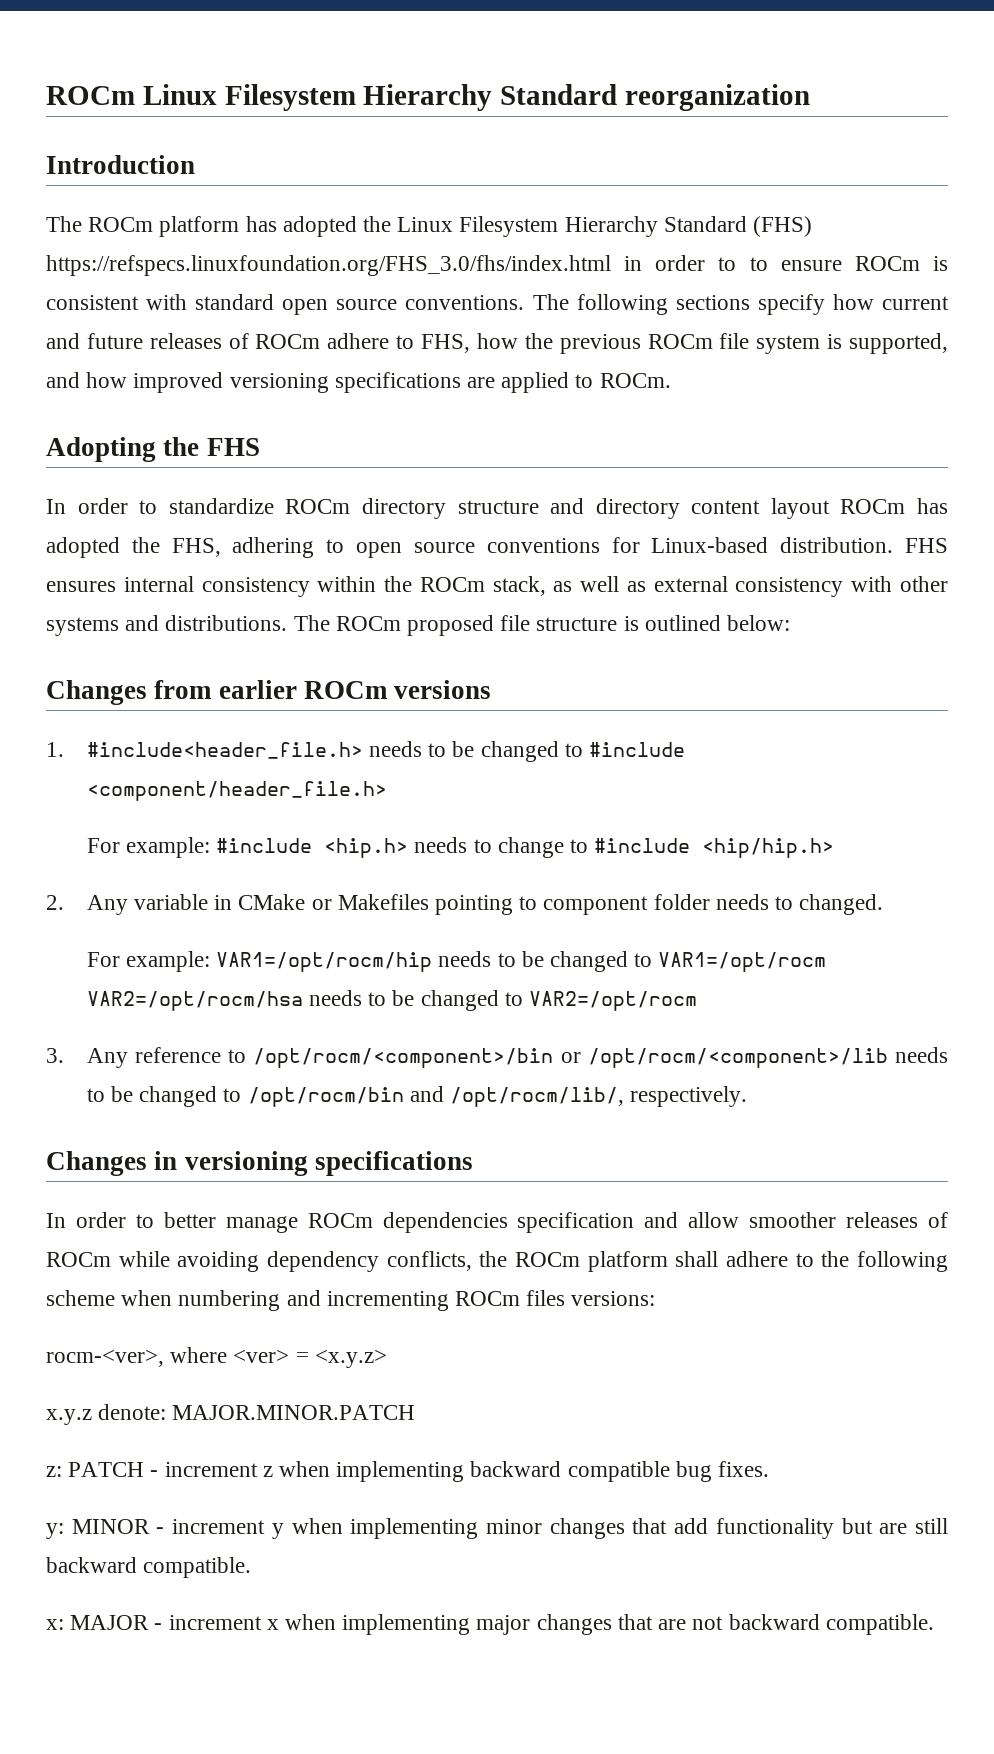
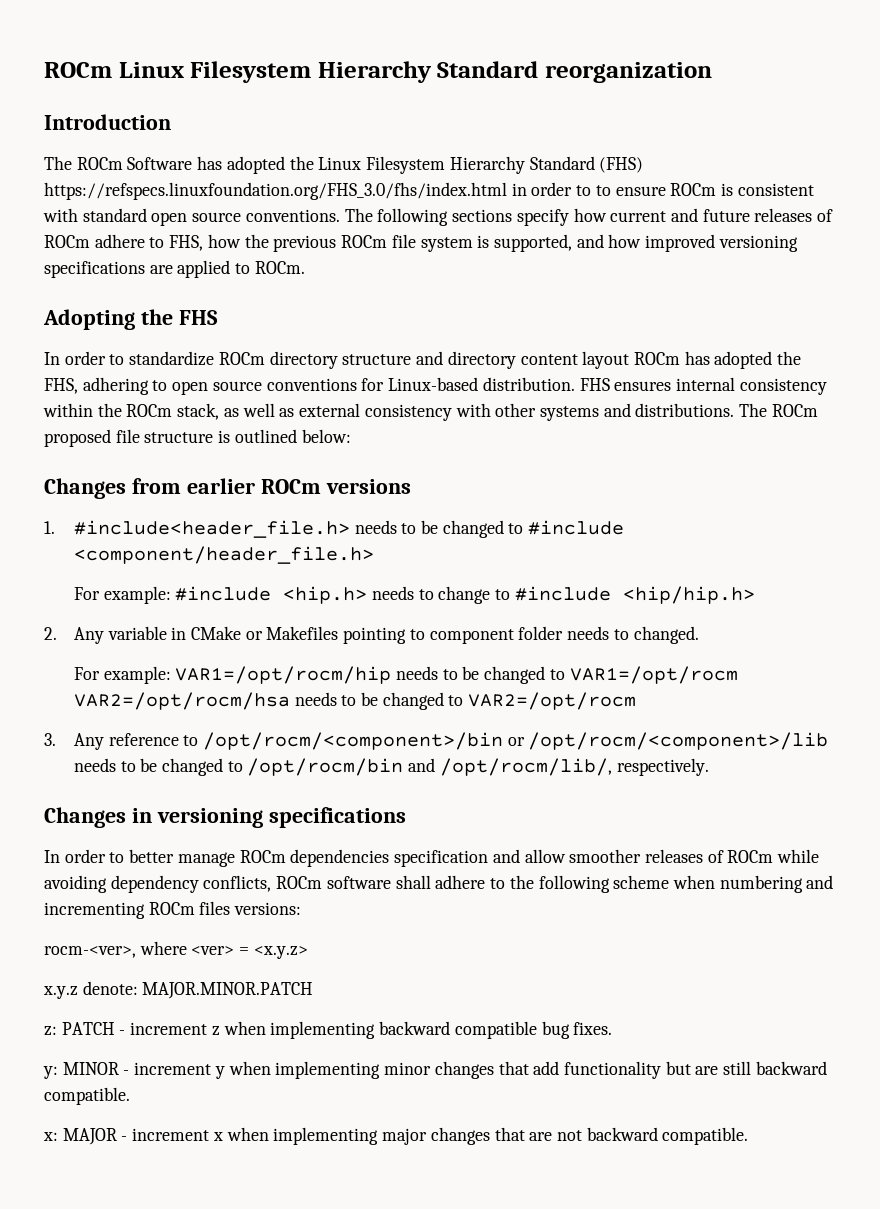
[159,216,240,237] platform -> [127,157,193,170] Software
[479,1251,668,1272] the ROCm platform -> [276,876,391,889] ROCm software

